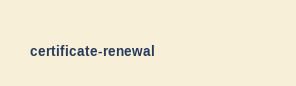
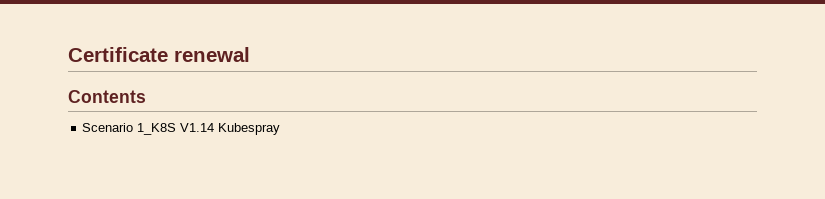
[30,45,155,56] certificate-renewal -> [68,47,250,62] [68,90,146,103] [82,123,281,135] Certificate renewal // Contents // Scenario 1_K8S V1.14 Kubespray

